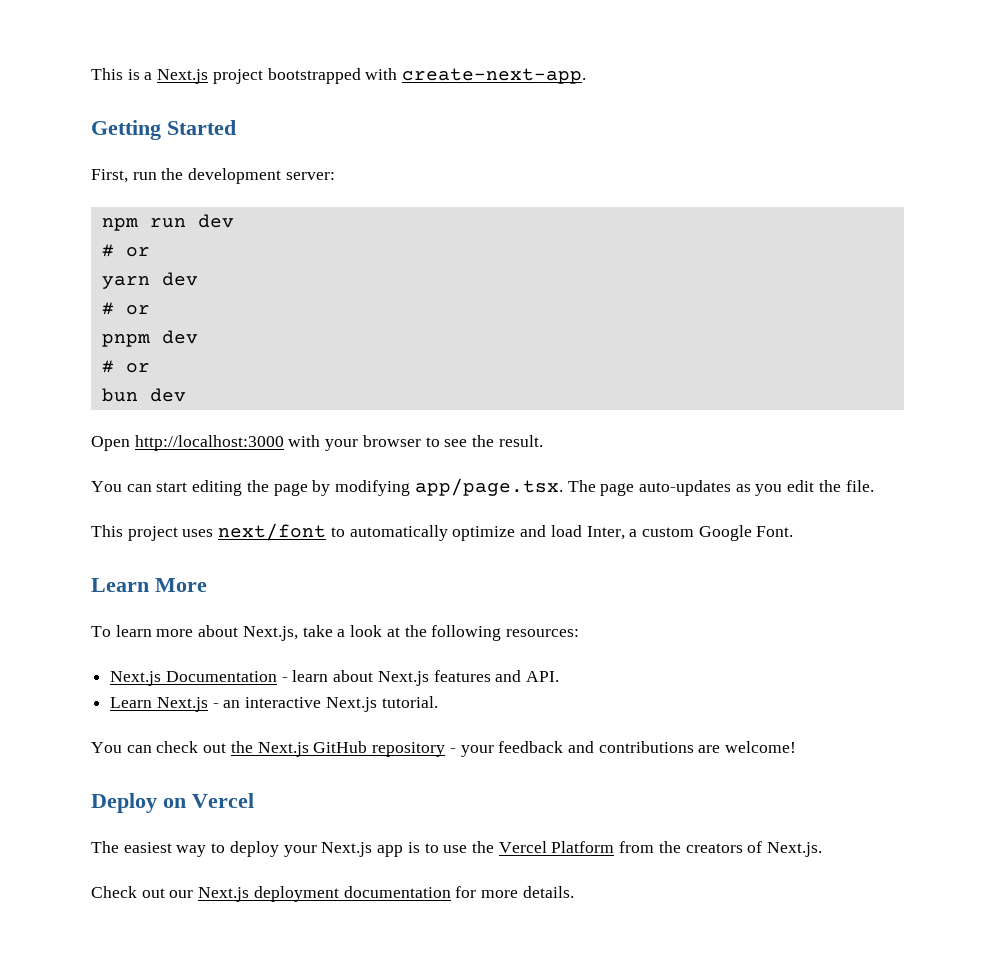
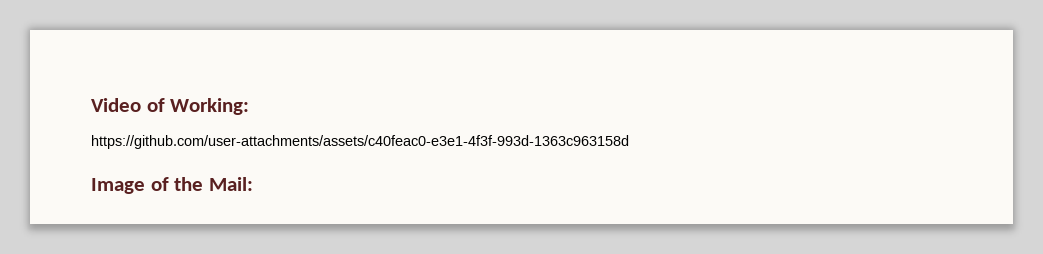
[91,68,587,84] [91,120,236,140] [91,168,335,184] [101,214,234,231] [101,244,150,257] [101,272,198,289] [101,302,150,315] [101,330,198,347] [101,360,150,373] [101,388,186,402] [91,435,543,451] [91,478,874,496] [91,523,794,541] [91,578,207,592] [91,625,579,641] [110,670,560,686] [110,696,438,712] [91,741,797,757] [91,793,254,813] [91,841,823,857] [91,886,574,902] This is a Next.js project bootstrapped with create-next-app. // Getting Started // First, run the development server: // npm run dev // # or // yarn dev // # or // pnpm dev // # or // bun dev // Open http://localhost:3000 with your browser to see the result. // You can start editing the page by modifying app/page.tsx. The page auto-updates as you edit the file. // This project uses next/font to automatically optimize and load Inter, a custom Google Font. // Learn More // To learn more about Next.js, take a look at the following resources: // Next.js Documentation - learn about Next.js features and API. // Learn Next.js - an interactive Next.js tutorial. // You can check out the Next.js GitHub repository - your feedback and contributions are welcome! // Deploy on Vercel // The easiest way to deploy your Next.js app is to use the Vercel Platform from the creators of Next.js. // Check out our Next.js deployment documentation for more details. -> [91,98,250,115] [91,135,629,149] [91,177,253,194] Video of Working: // https://github.com/user-attachments/assets/c40feac0-e3e1-4f3f-993d-1363c963158d // Image of the Mail:

